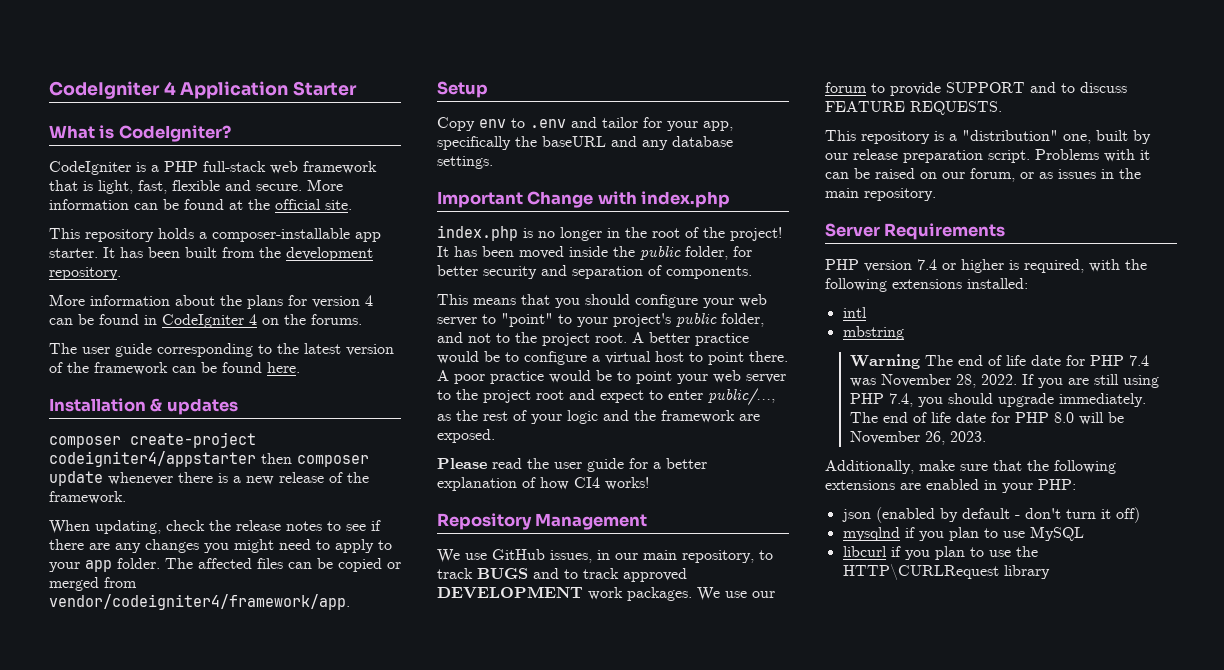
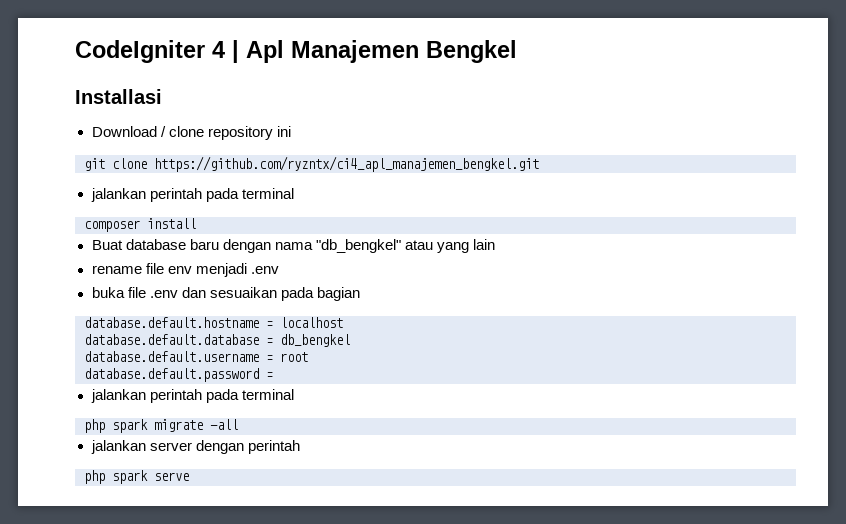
[49,81,358,99] [49,125,231,142] [49,161,377,175] [49,179,343,194] [49,199,352,210] [49,228,381,242] [49,247,373,261] [49,267,121,280] [49,294,373,309] [49,314,362,328] [49,343,394,357] [49,362,300,375] [49,398,238,415] [49,432,256,448] [49,451,369,467] [49,471,369,486] [49,491,126,504] [49,520,381,534] [49,539,392,553] [49,558,401,572] [49,577,137,591] [49,594,350,610] [437,81,488,98] [437,117,733,131] [437,136,733,150] [437,156,493,169] [437,191,731,208] [437,225,782,241] [437,246,752,260] [437,265,752,279] [437,294,767,308] [437,313,764,327] [437,332,749,346] [437,351,788,365] [437,370,786,384] [437,388,775,406] [437,410,760,424] [437,429,495,443] [437,458,707,472] [437,477,649,491] [437,513,648,530] [437,549,773,563] [437,568,687,582] [437,586,775,601] [825,82,1127,96] [825,101,1002,115] [825,130,1151,144] [825,149,1150,163] [825,168,1141,182] [825,188,936,201] [825,223,1006,240] [825,259,1147,273] [825,278,1028,292] [842,307,867,318] [842,326,904,340] [850,354,1150,369] [850,374,1160,388] [850,393,1147,407] [850,412,1125,425] [850,431,987,445] [825,460,1116,474] [825,479,1076,493] [841,507,1140,523] [842,526,1084,541] [842,546,1038,560] [842,564,1050,580] CodeIgniter 4 Application Starter // What is CodeIgniter? // CodeIgniter is a PHP full-stack web framework that is light, fast, flexible and secure. More information can be found at the official site. // This repository holds a composer-installable app starter. It has been built from the development repository. // More information about the plans for version 4 can be found in CodeIgniter 4 on the forums. // The user guide corresponding to the latest version of the framework can be found here. // Installation & updates // composer create-project codeigniter4/appstarter then composer update whenever there is a new release of the framework. // When updating, check the release notes to see if there are any changes you might need to apply to your app folder. The affected files can be copied or merged from vendor/codeigniter4/framework/app. // Setup // Copy env to .env and tailor for your app, specifically the baseURL and any database settings. // Important Change with index.php // index.php is no longer in the root of the project! It has been moved inside the public folder, for better security and separation of components. // This means that you should configure your web server to "point" to your project's public folder, and not to the project root. A better practice would be to configure a virtual host to point there. A poor practice would be to point your web server to the project root and expect to enter public/..., as the rest of your logic and the framework are exposed. // Please read the user guide for a better explanation of how CI4 works! // Repository Management // We use GitHub issues, in our main repository, to track BUGS and to track approved DEVELOPMENT work packages. We use our forum to provide SUPPORT and to discuss FEATURE REQUESTS. // This repository is a "distribution" one, built by our release preparation script. Problems with it can be raised on our forum, or as issues in the main repository. // Server Requirements // PHP version 7.4 or higher is required, with the following extensions installed: // intl // mbstring // Warning The end of life date for PHP 7.4 was November 28, 2022. If you are still using PHP 7.4, you should upgrade immediately. The end of life date for PHP 8.0 will be November 26, 2023. // Additionally, make sure that the following extensions are enabled in your PHP: // json (enabled by default - don't turn it off) // mysqlnd if you plan to use MySQL // libcurl if you plan to use the HTTP\CURLRequest library -> [75,40,517,63] [75,89,162,104] [91,126,291,140] [84,156,539,172] [90,188,294,202] [84,218,196,232] [91,239,495,253] [91,263,279,277] [91,287,360,301] [84,317,343,328] [84,334,350,347] [84,351,308,362] [84,368,273,382] [90,389,294,403] [84,419,238,433] [90,440,300,454] [84,470,189,484] CodeIgniter 4 | Apl Manajemen Bengkel // Installasi // Download / clone repository ini // git clone https://github.com/ryzntx/ci4_apl_manajemen_bengkel.git // jalankan perintah pada terminal // composer install // Buat database baru dengan nama "db_bengkel" atau yang lain // rename file env menjadi .env // buka file .env dan sesuaikan pada bagian // database.default.hostname = localhost // database.default.database = db_bengkel // database.default.username = root // database.default.password = // jalankan perintah pada terminal // php spark migrate -all // jalankan server dengan perintah // php spark serve

